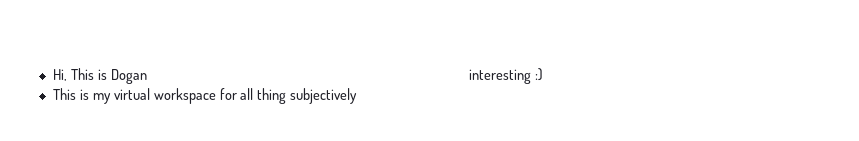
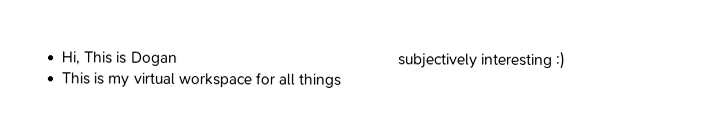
[257,88,287,104] thing -> [298,73,342,88] things

